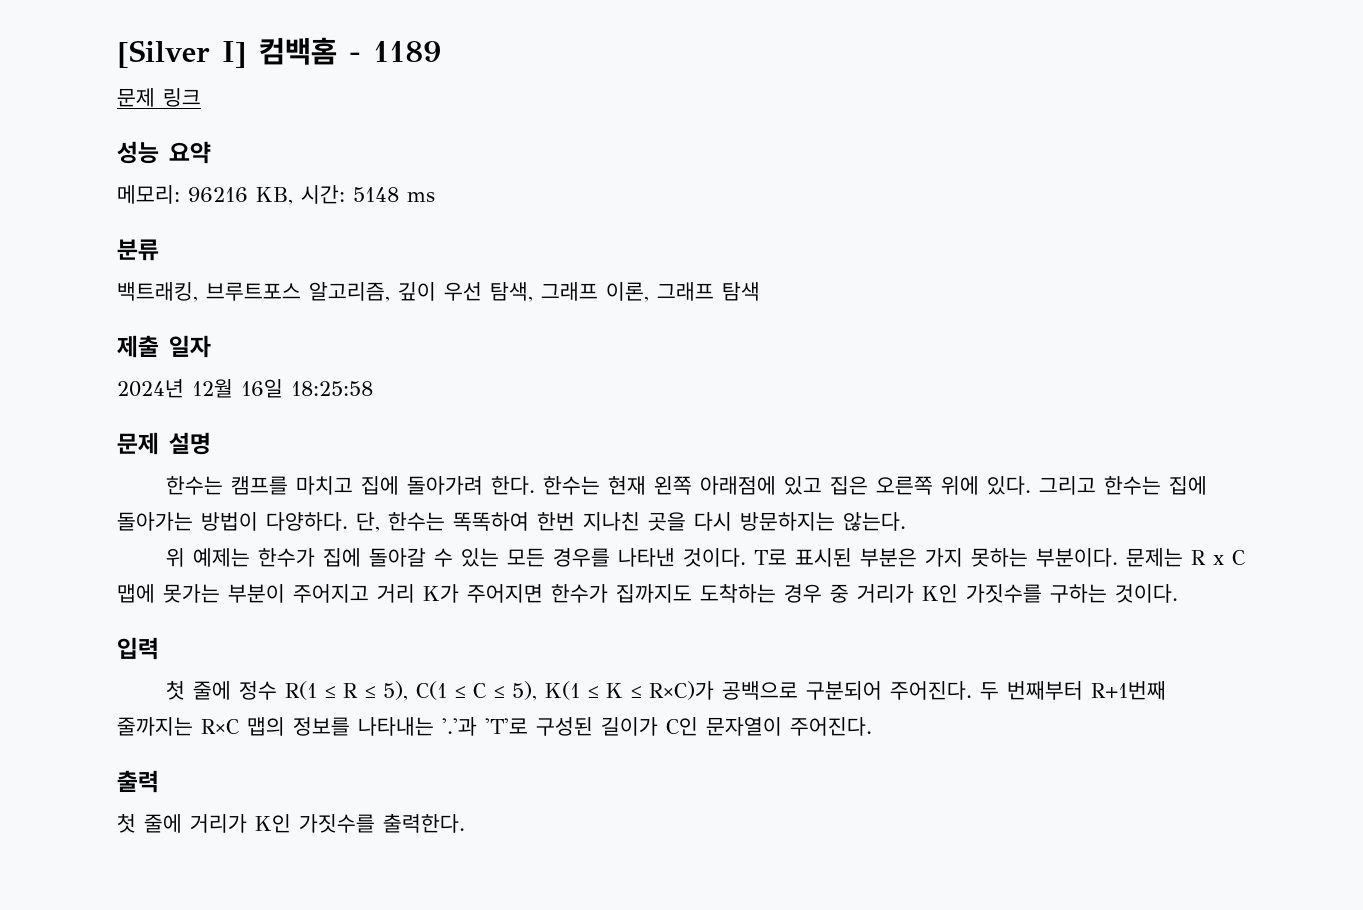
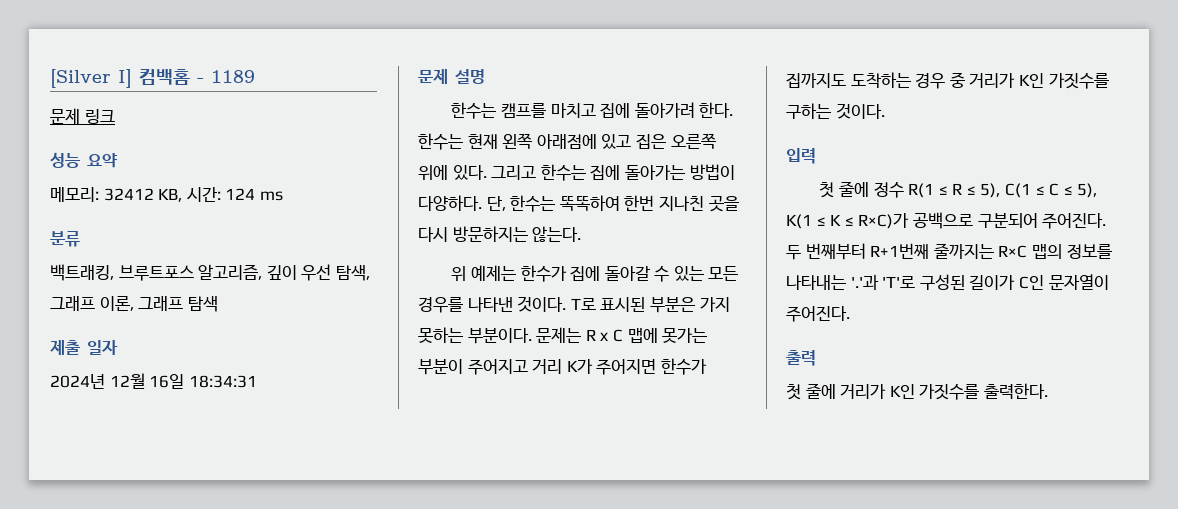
[188,187,248,202] 96216 -> [103,188,154,201] 32412
[353,187,399,202] 5148 -> [225,188,256,200] 124
[291,381,373,396] 18:25:58 -> [188,375,257,388] 18:34:31

